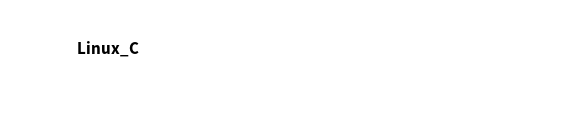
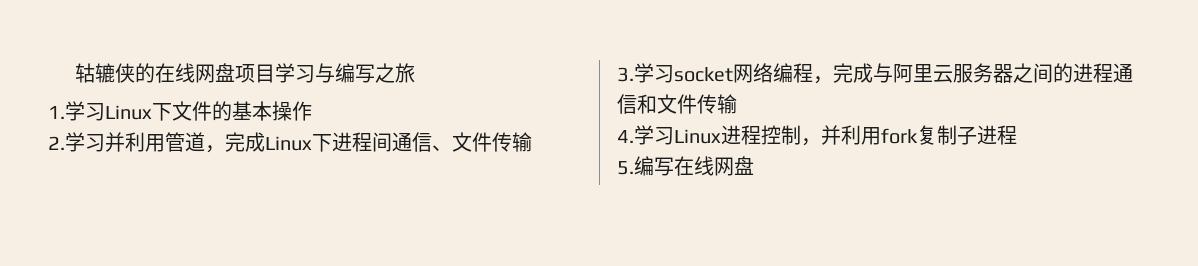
[77,41,139,57] Linux_C -> [74,63,415,83] [48,101,312,121] [48,132,532,153] [617,63,1133,84] [617,94,737,114] [617,125,1017,146] [617,156,754,176] 轱辘侠的在线网盘项目学习与编写之旅 // 1.学习Linux下文件的基本操作 // 2.学习并利用管道，完成Linux下进程间通信、文件传输 // 3.学习socket网络编程，完成与阿里云服务器之间的进程通信和文件传输 // 4.学习Linux进程控制，并利用fork复制子进程 // 5.编写在线网盘

